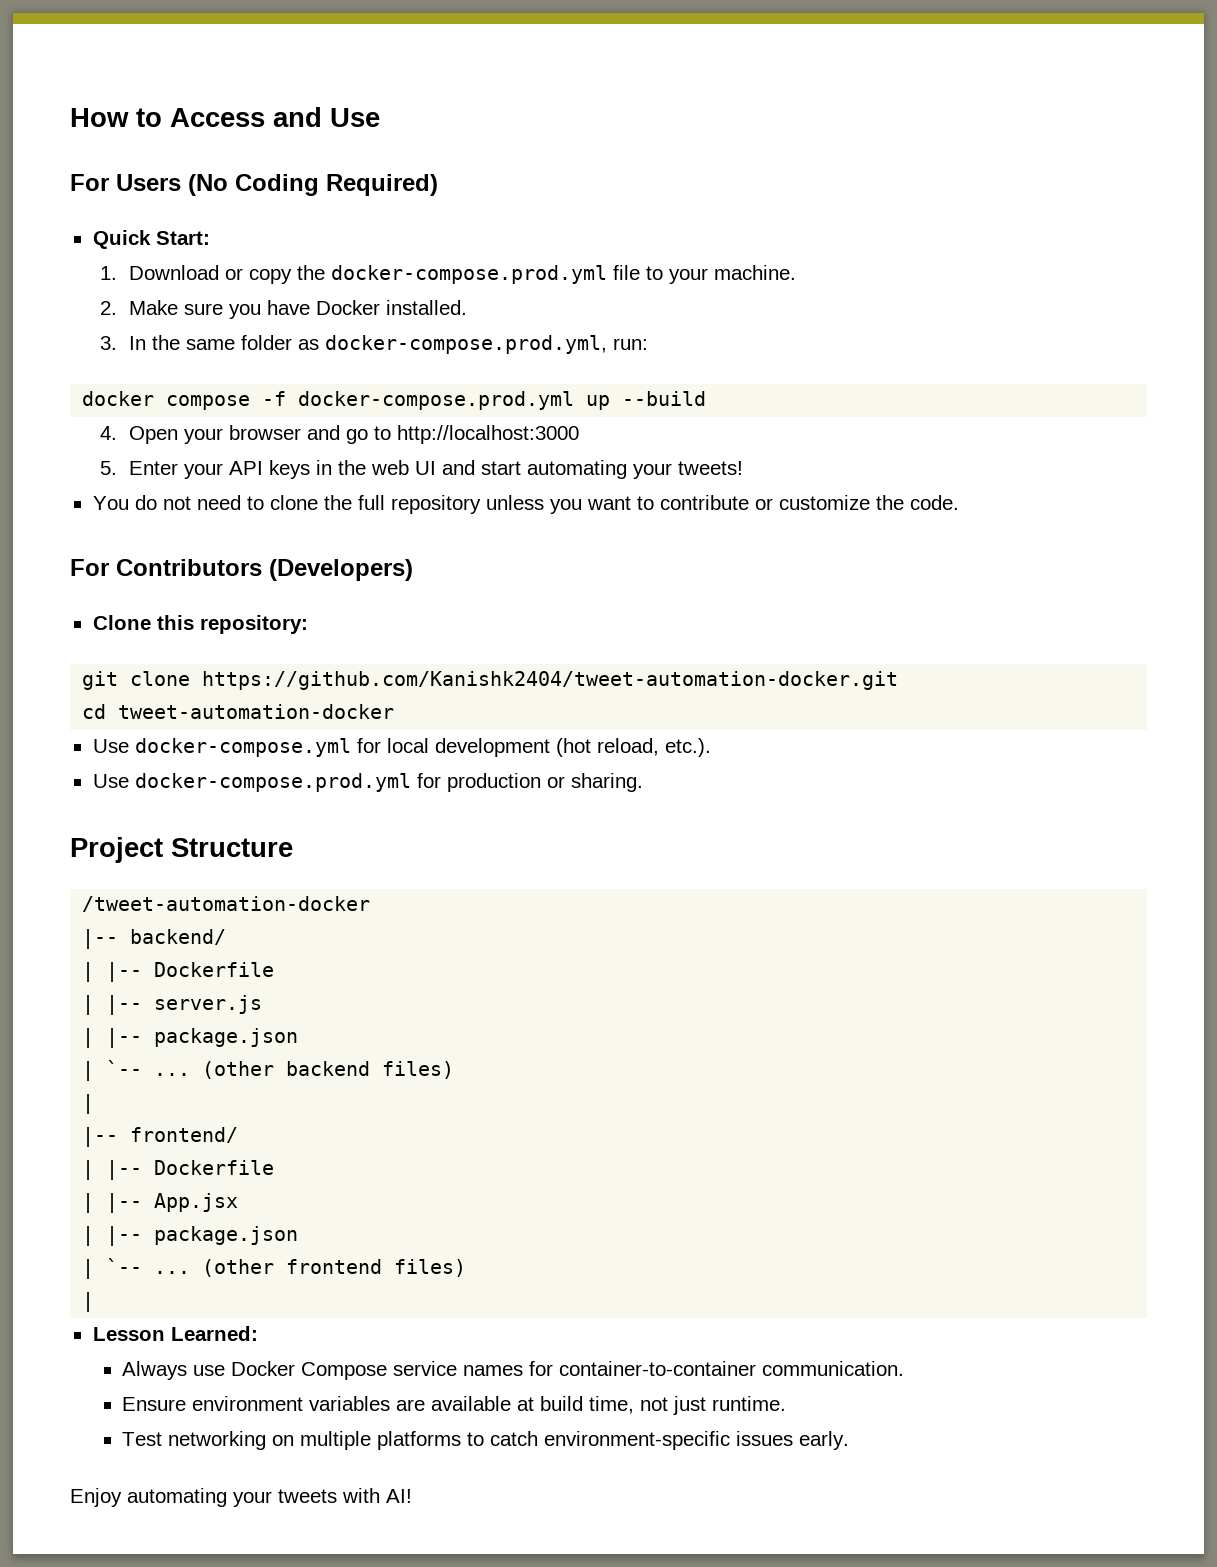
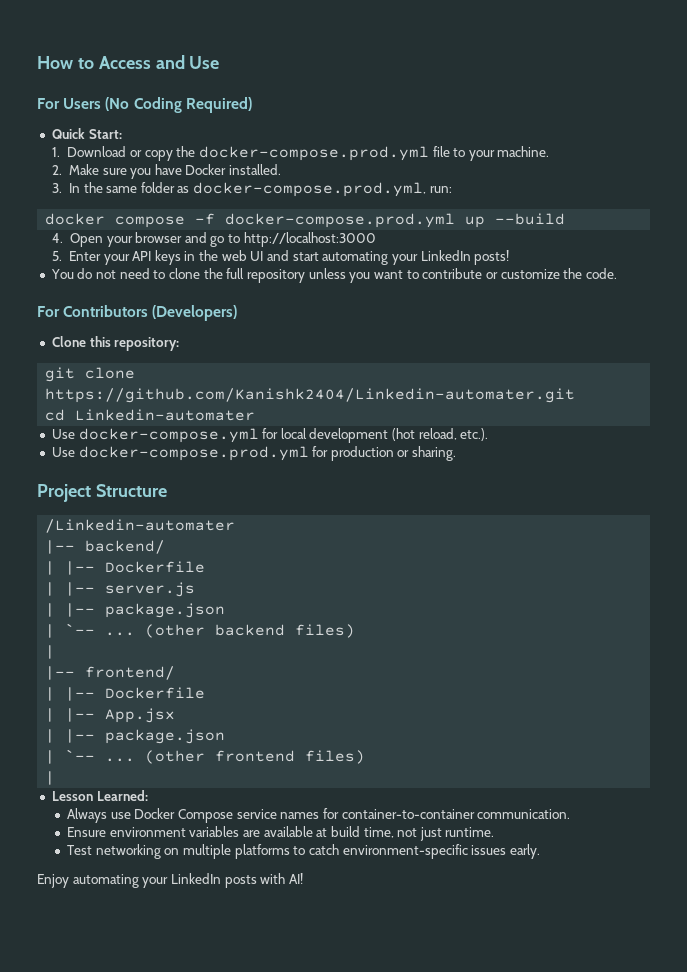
[678,461,744,475] tweets! -> [420,250,510,265] LinkedIn posts!
[202,671,899,690] https://github.com/Kanishk2404/tweet-automation-docker.git -> [45,388,576,403] https://github.com/Kanishk2404/Linkedin-automater.git
[118,704,395,719] tweet-automation-docker -> [75,409,256,421] Linkedin-automater
[82,896,371,912] /tweet-automation-docker -> [45,519,236,533] /Linkedin-automater
[278,1489,337,1503] tweets -> [170,873,257,888] LinkedIn posts

